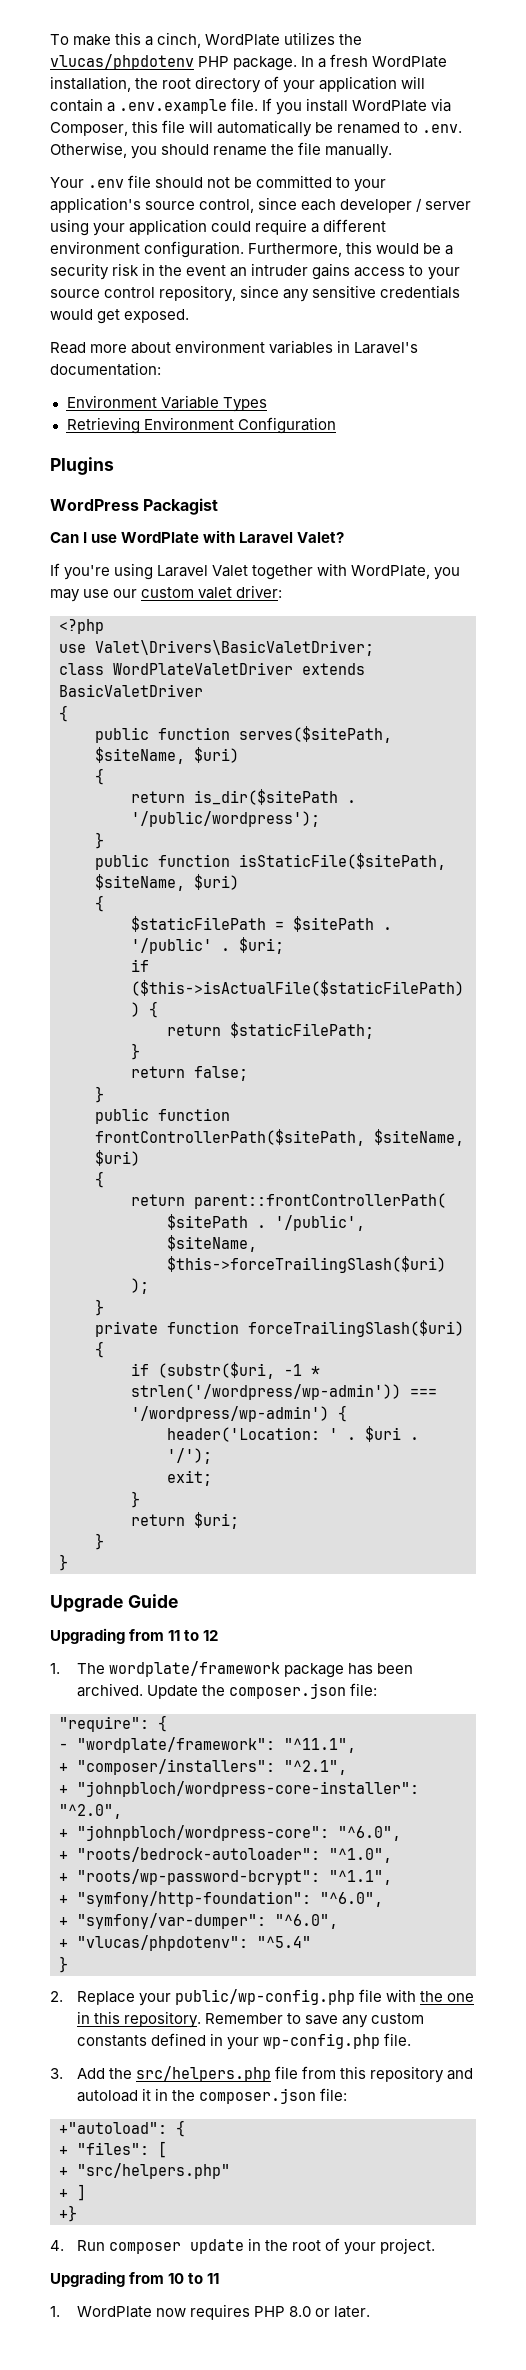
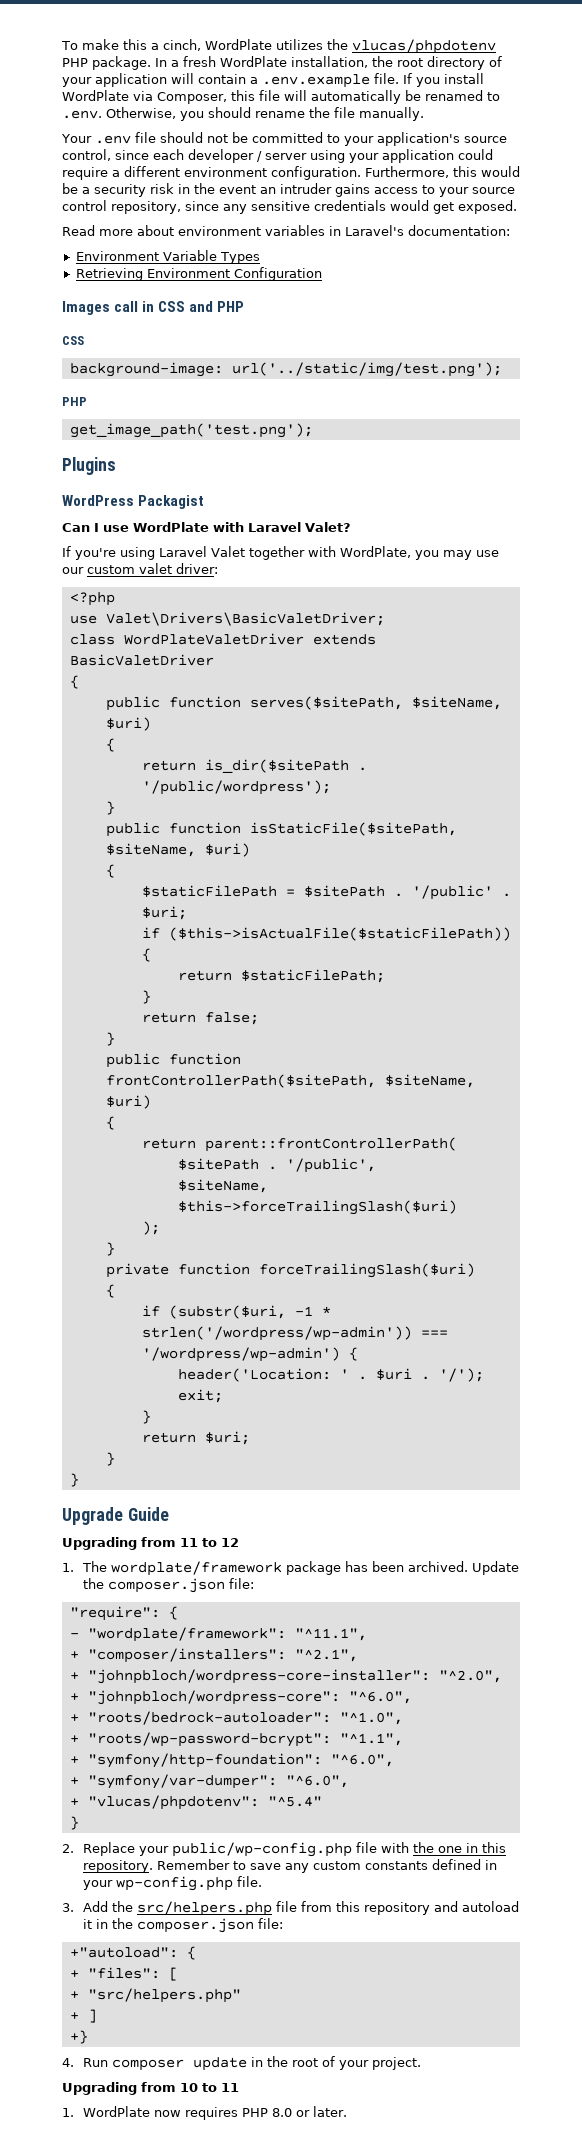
(336, 425) none -> [62,301,245,315] [62,336,84,345] [69,362,502,377] [62,397,87,406] [69,423,313,438] // Images call in CSS and PHP // CSS // background-image: url('../static/img/test.png'); // PHP // get_image_path('test.png');

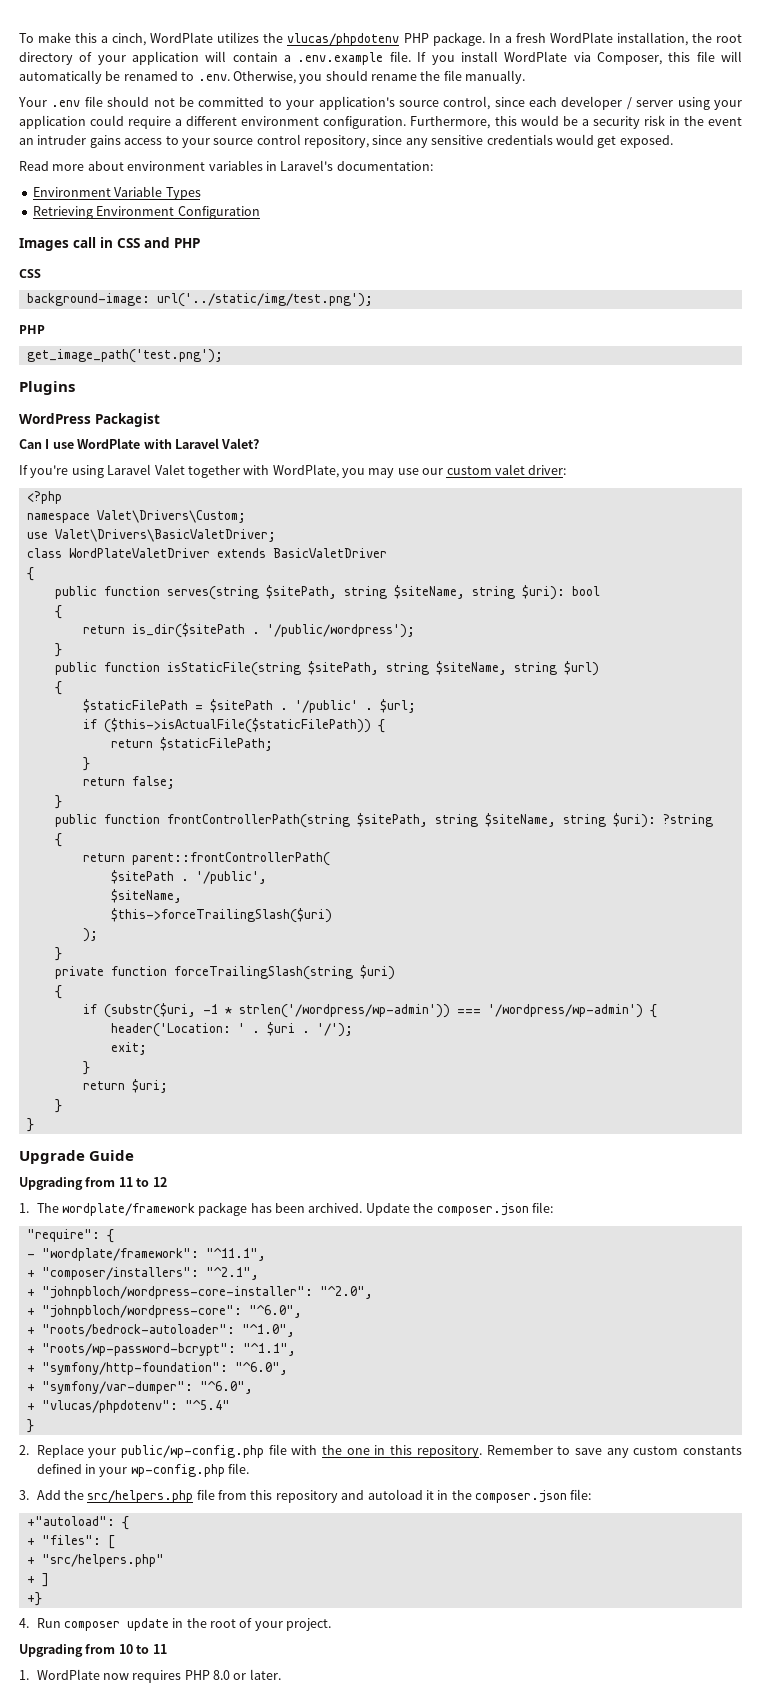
(115, 599) none -> [26,510,246,523] // namespace Valet\Drivers\Custom;
[249,696,502,710] [105,717,151,731] serves($sitePath, $siteName, $uri) -> [166,585,600,600] serves(string $sitePath, string $siteName, string $uri): bool
[249,822,457,836] [105,843,250,857] isStaticFile($sitePath, $siteName, $uri) -> [166,661,599,676] isStaticFile(string $sitePath, string $siteName, string $url)
[141,906,187,920] $uri; -> [379,699,416,713] $url;
[105,1074,475,1088] [105,1095,151,1109] frontControllerPath($sitePath, $siteName, $uri) -> [166,813,713,828] frontControllerPath(string $sitePath, string $siteName, string $uri): ?string
[258,1263,475,1278] forceTrailingSlash($uri) -> [173,965,395,980] forceTrailingSlash(string $uri)

